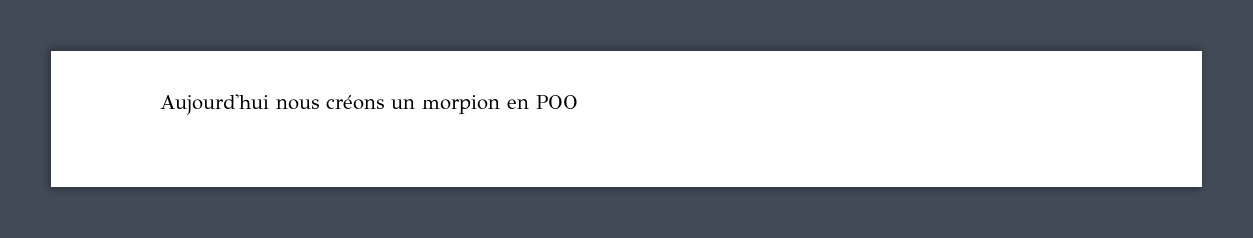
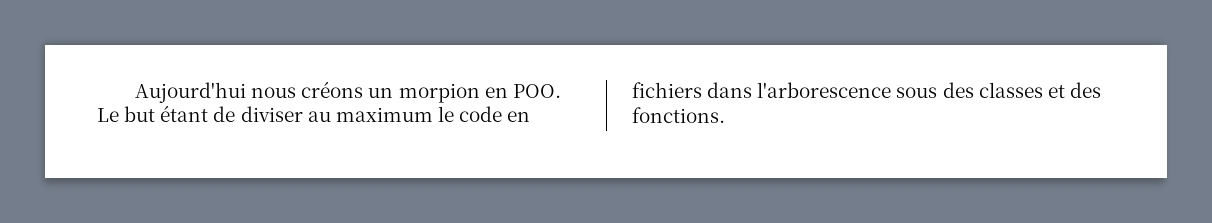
[536,95,578,109] POO -> [512,84,561,98] [97,105,531,122] [632,82,1101,98] [632,107,725,123] POO. Le but étant de diviser au maximum le code en fichiers dans l'arborescence sous des classes et des fonctions.

